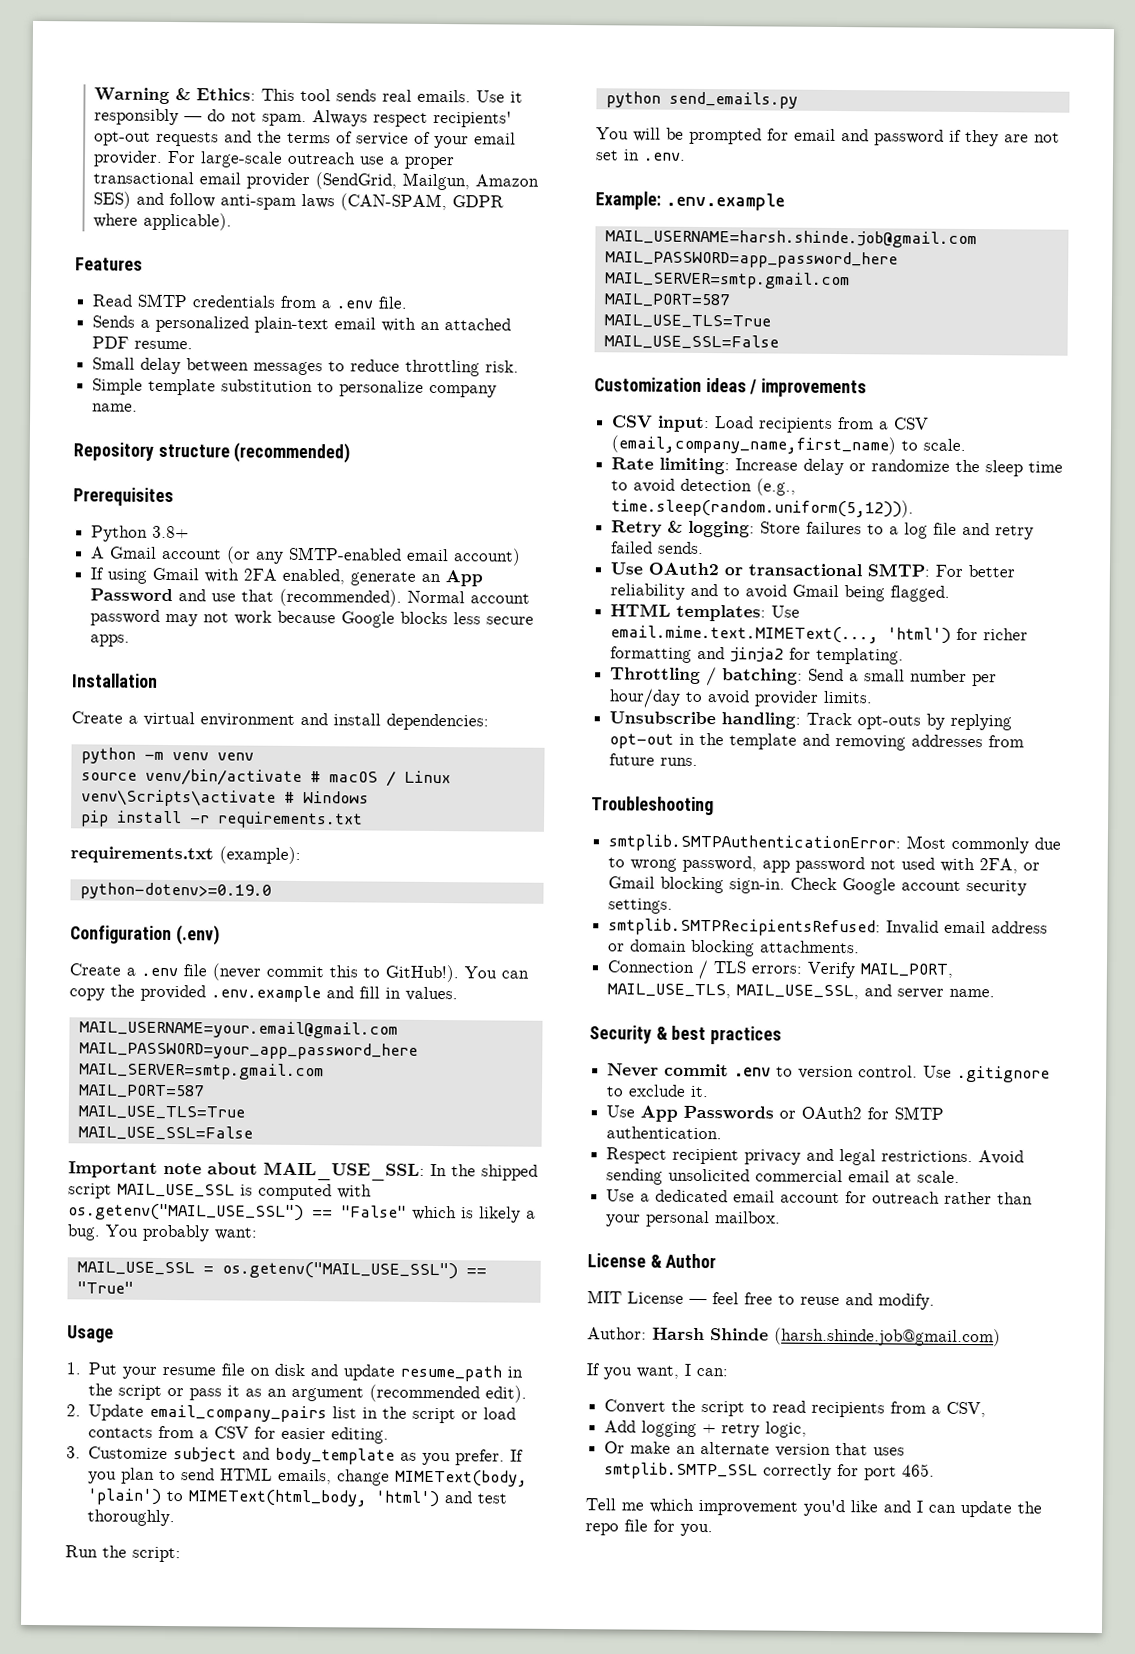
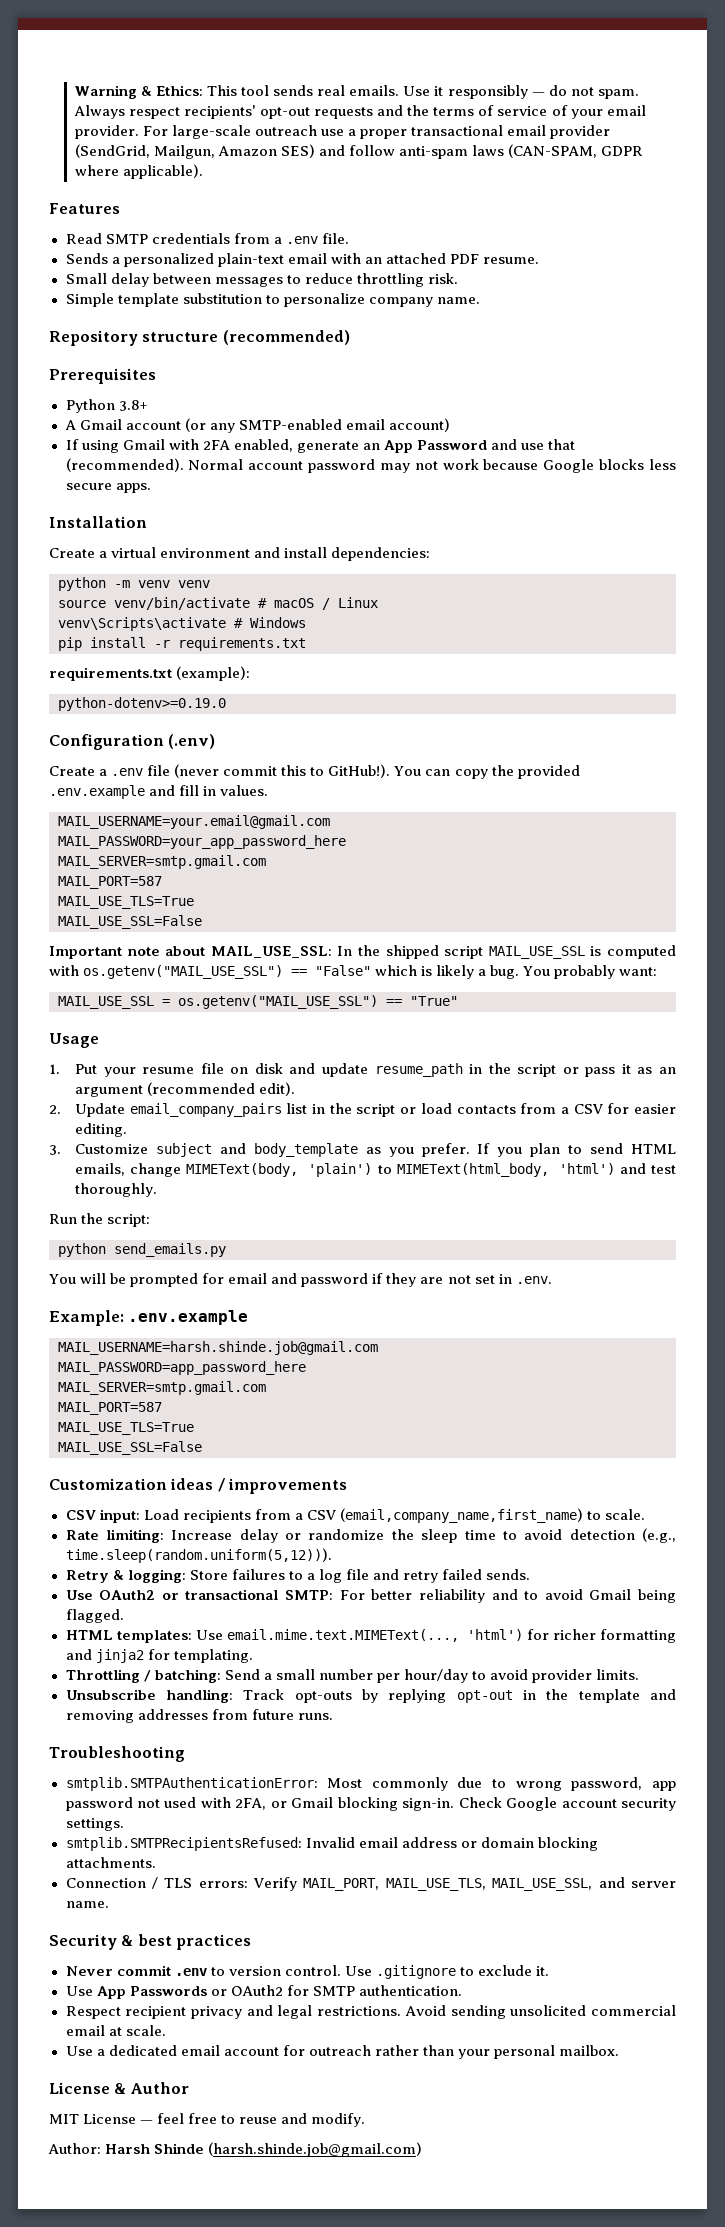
[586,1363,728,1380] [604,1399,987,1418] [604,1420,808,1438] [604,1441,906,1457] [604,1462,936,1481] [585,1498,1042,1518] [585,1519,713,1537] // If you want, I can: // Convert the script to read recipients from a CSV, // Add logging + retry logic, // Or make an alternate version that uses smtplib.SMTP_SSL correctly for port 465. // Tell me which improvement you'd like and I can update the repo file for you. -> (423, 2149) none

